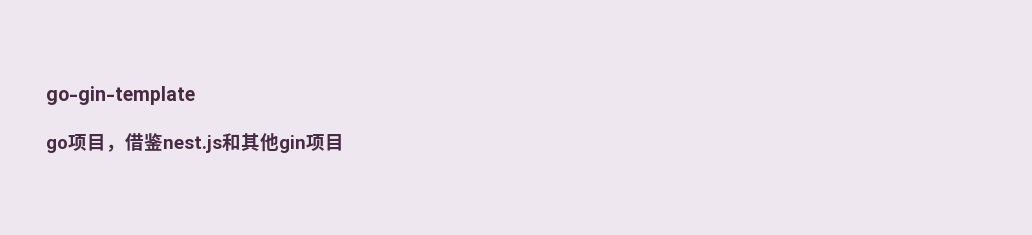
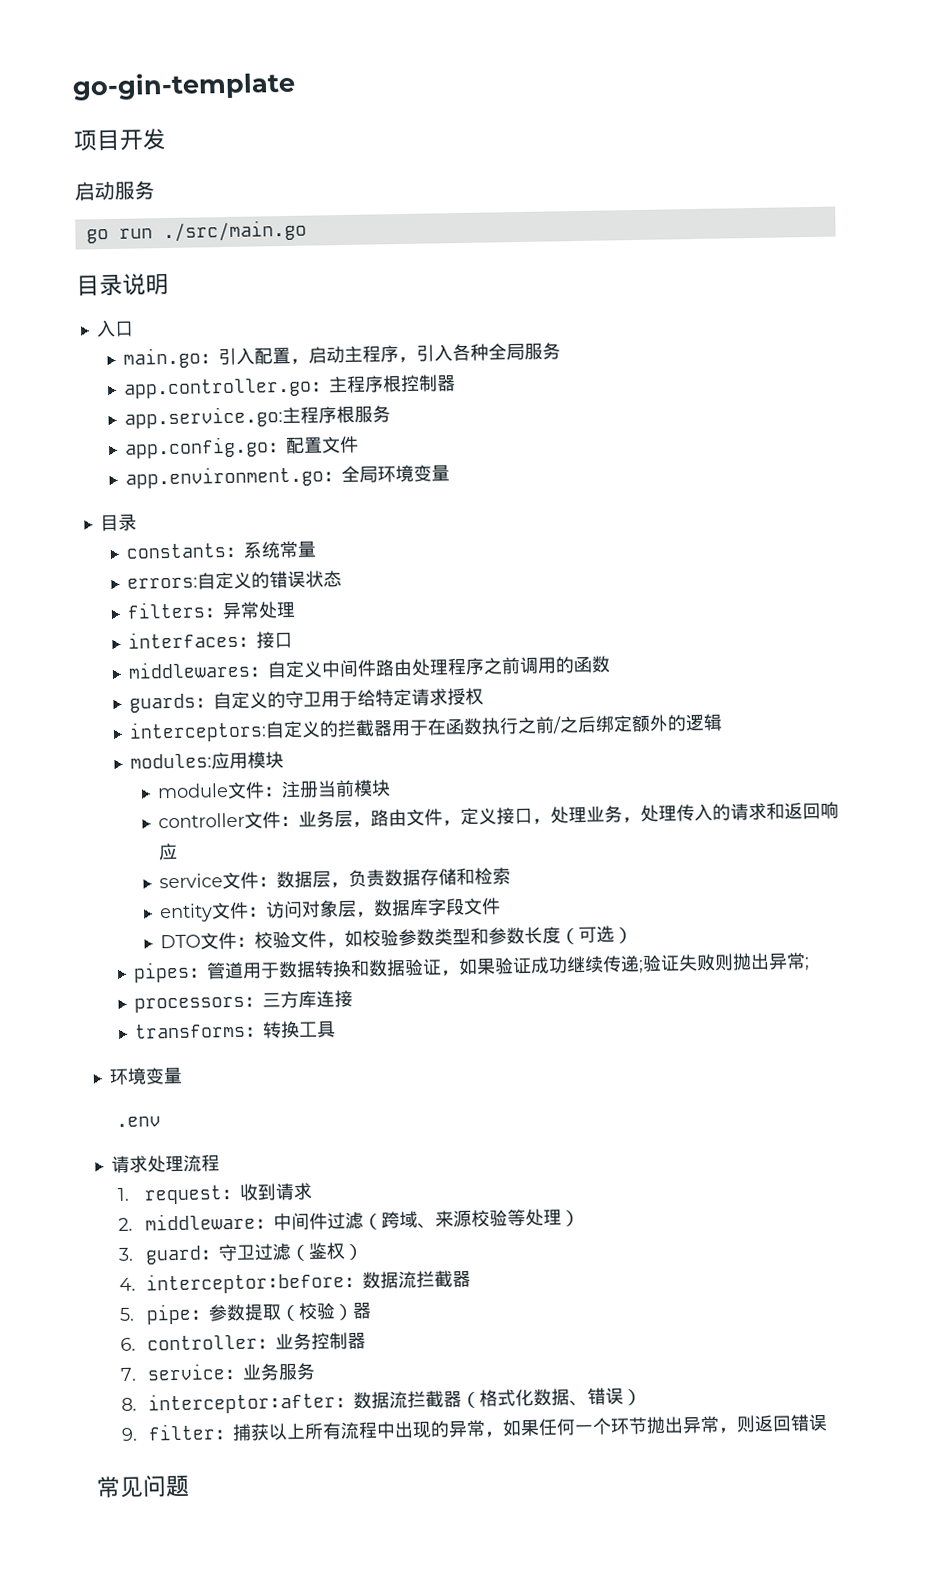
[46,133,344,153] go项目，借鉴nest.js和其他gin项目 -> [73,128,167,152] [74,180,155,201] [85,219,307,244] [76,273,169,297] [95,319,134,338] [123,342,562,369] [123,374,457,399] [124,405,392,429] [124,435,360,459] [125,464,451,489] [99,513,137,532] [126,540,318,559] [127,570,343,590] [127,601,297,620] [128,630,294,649] [128,655,612,679] [129,687,485,713] [129,713,724,743] [130,751,285,770] [156,779,391,800] [157,801,839,829] [157,842,178,861] [158,867,511,890] [158,897,501,923] [159,925,633,950] [133,952,811,983] [134,989,354,1013] [134,1020,337,1039] [108,1066,183,1086] [116,1116,162,1128] [110,1154,220,1174] [117,1182,313,1205] [118,1208,580,1231] [118,1242,364,1265] [119,1269,471,1295] [119,1301,372,1325] [120,1331,366,1351] [120,1362,316,1381] [121,1387,642,1415] [121,1413,828,1442] [96,1474,190,1499] 项目开发 // 启动服务 // go run ./src/main.go // 目录说明 // 入口 // main.go：引入配置，启动主程序，引入各种全局服务 // app.controller.go：主程序根控制器 // app.service.go:主程序根服务 // app.config.go：配置文件 // app.environment.go：全局环境变量 // 目录 // constants：系统常量 // errors:自定义的错误状态 // filters：异常处理 // interfaces：接口 // middlewares：自定义中间件路由处理程序之前调用的函数 // guards：自定义的守卫用于给特定请求授权 // interceptors:自定义的拦截器用于在函数执行之前/之后绑定额外的逻辑 // modules:应用模块 // module文件：注册当前模块 // controller文件：业务层，路由文件，定义接口，处理业务，处理传入的请求和返回响应 // service文件：数据层，负责数据存储和检索 // entity文件：访问对象层，数据库字段文件 // DTO文件：校验文件，如校验参数类型和参数长度（可选） // pipes：管道用于数据转换和数据验证，如果验证成功继续传递;验证失败则抛出异常; // processors：三方库连接 // transforms：转换工具 // 环境变量 // .env // 请求处理流程 // 1. request：收到请求 // 2. middleware：中间件过滤（跨域、来源校验等处理） // 3. guard：守卫过滤（鉴权） // 4. interceptor:before：数据流拦截器 // 5. pipe：参数提取（校验）器 // 6. controller：业务控制器 // 7. service：业务服务 // 8. interceptor:after：数据流拦截器（格式化数据、错误） // 9. filter：捕获以上所有流程中出现的异常，如果任何一个环节抛出异常，则返回错误 // 常见问题

